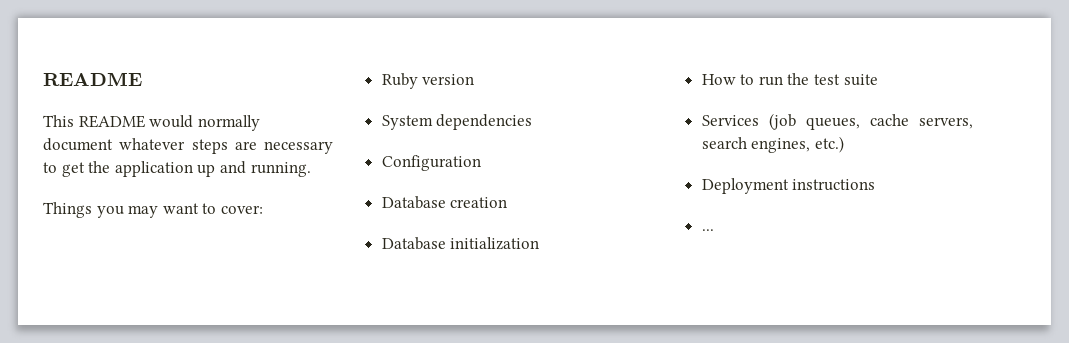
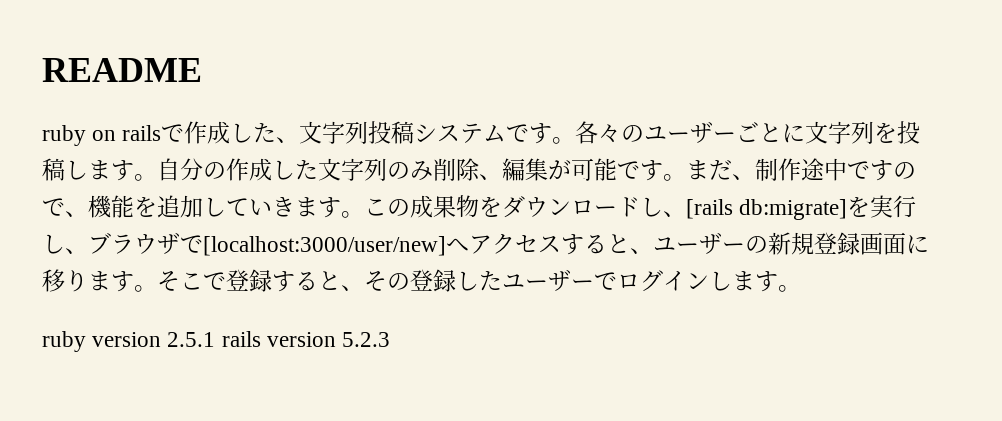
[43,115,260,131] [43,138,333,154] [43,161,311,177] [43,202,263,218] [381,73,475,89] [381,114,533,130] [381,155,481,171] [381,196,508,209] [381,237,540,250] [701,73,878,86] [701,113,973,130] [701,136,844,153] [701,178,876,194] [701,229,714,231] This README would normally document whatever steps are necessary to get the application up and running. // Things you may want to cover: // Ruby version // System dependencies // Configuration // Database creation // Database initialization // How to run the test suite // Services (job queues, cache servers, search engines, etc.) // Deployment instructions // ... -> [42,121,921,146] [42,158,916,181] [42,195,917,220] [42,232,929,256] [42,269,801,292] [42,331,391,352] ruby on railsで作成した、文字列投稿システムです。各々のユーザーごとに文字列を投稿します。自分の作成した文字列のみ削除、編集が可能です。まだ、制作途中ですので、機能を追加していきます。この成果物をダウンロードし、[rails db:migrate]を実行し、ブラウザで[localhost:3000/user/new]へアクセスすると、ユーザーの新規登録画面に移ります。そこで登録すると、その登録したユーザーでログインします。 // ruby version 2.5.1 rails version 5.2.3

